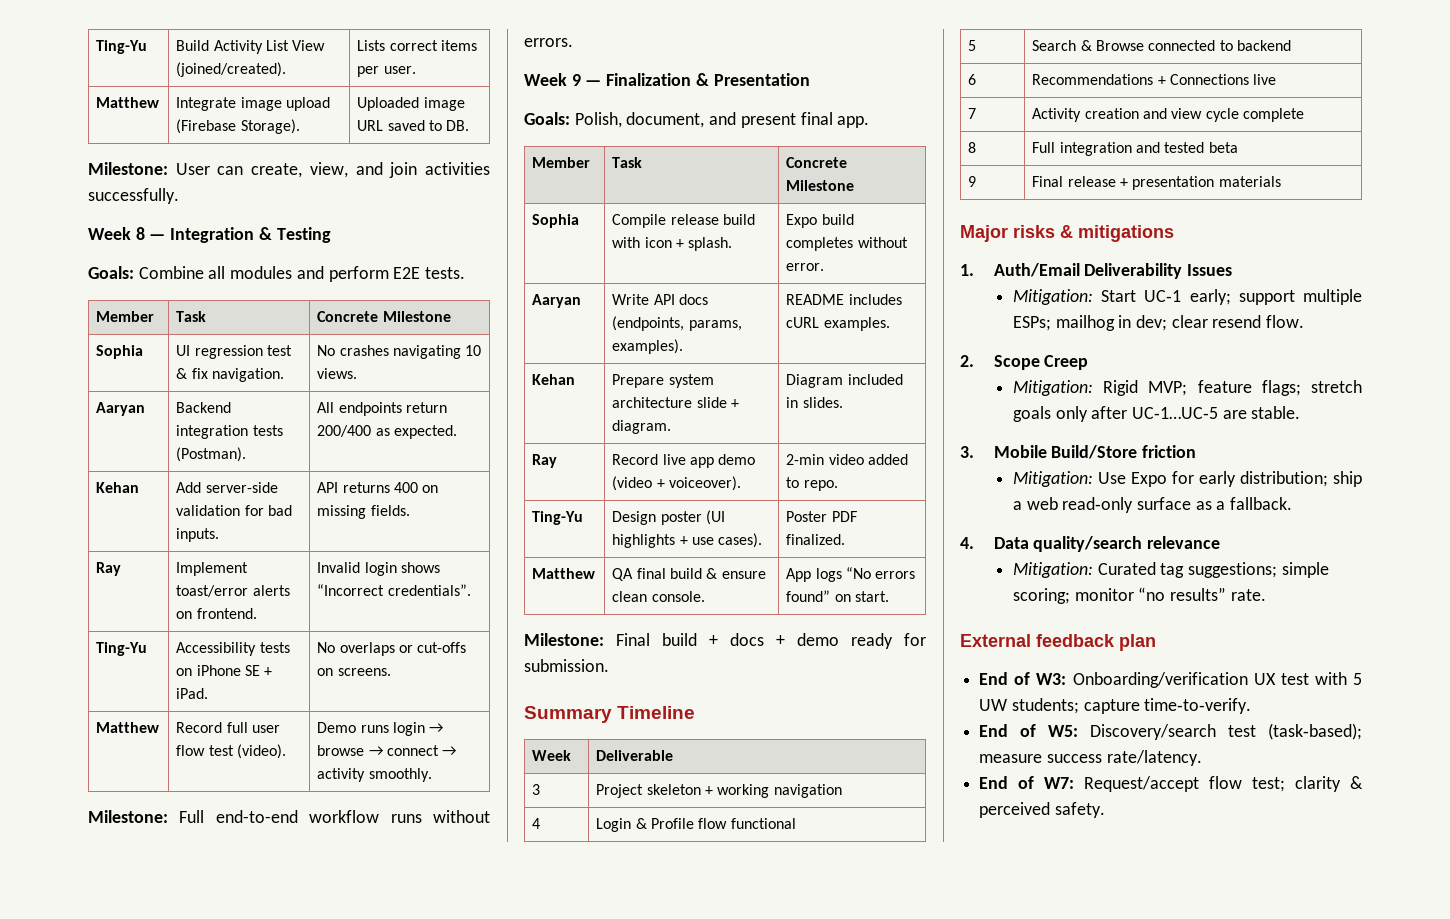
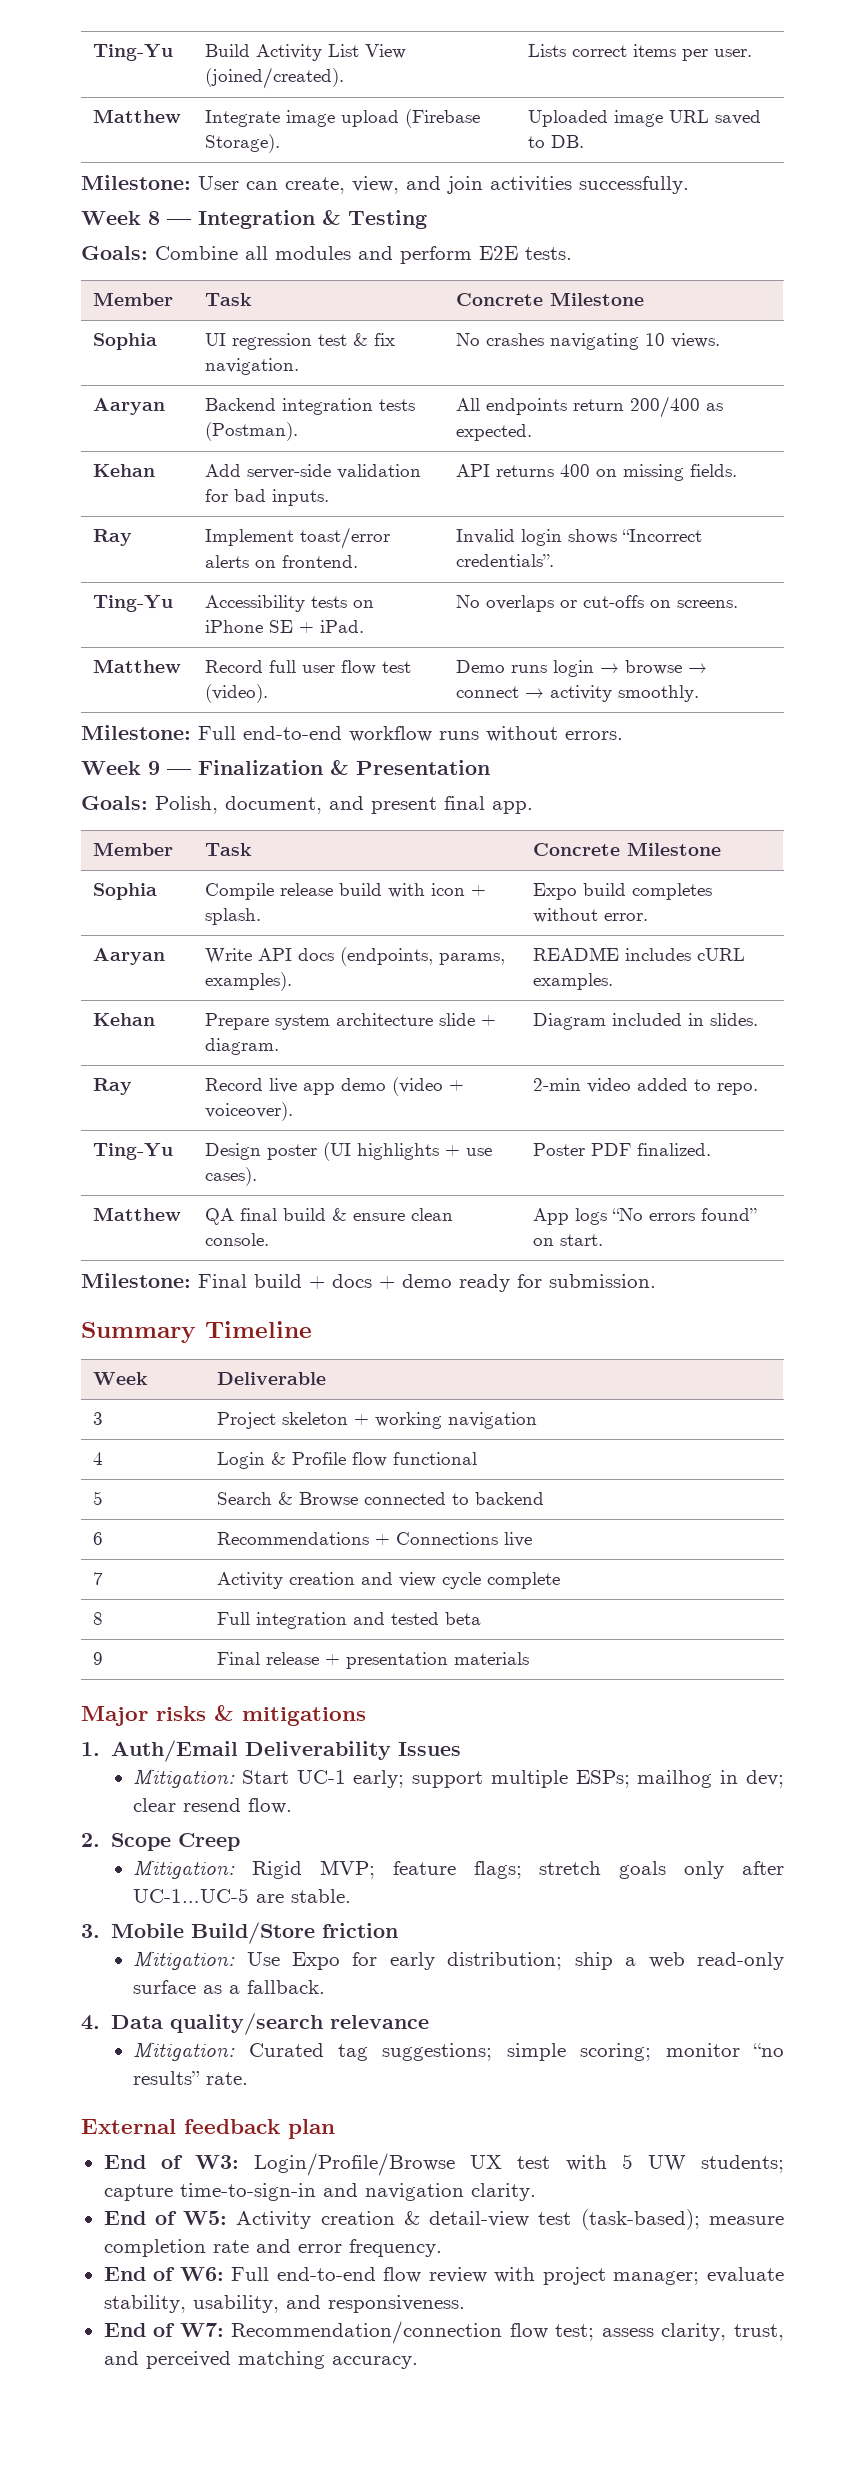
[1072,672,1248,688] Onboarding/verification -> [254,2153,456,2176] Login/Profile/Browse
[1144,698,1252,714] time‑to‑verify. -> [179,2183,536,2201] time-to-sign-in and navigation clarity.
[1090,723,1362,740] [979,750,1202,766] Discovery/search test (task‑based); measure success rate/latency. -> [236,2209,785,2230] [103,2239,442,2257] [103,2267,784,2285] [103,2295,465,2313] Activity creation & detail-view test (task-based); measure completion rate and error frequency. // End of W6: Full end-to-end flow review with project manager; evaluate stability, usability, and responsiveness.
[1084,776,1200,792] Request/accept -> [231,2321,503,2344] Recommendation/connection
[1295,776,1363,792] [979,802,1105,818] clarity & perceived safety. -> [601,2323,784,2341] [103,2351,418,2369] assess clarity, trust, and perceived matching accuracy.

